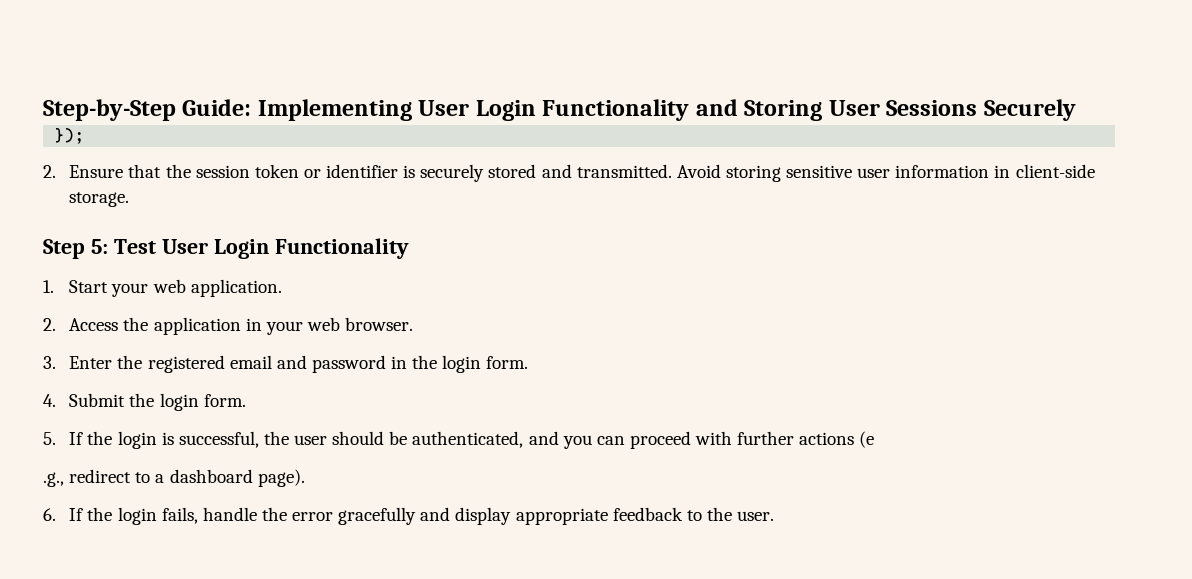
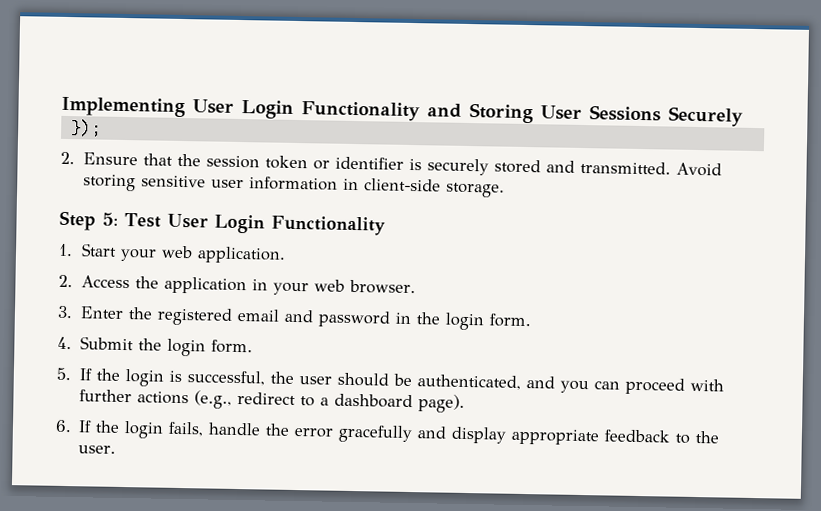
[43,99,252,121] Step-by-Step Guide: -> (61, 107) none
[859,431,875,448] [43,472,64,487] (e // .g., -> [194,390,233,409] (e.g.,

